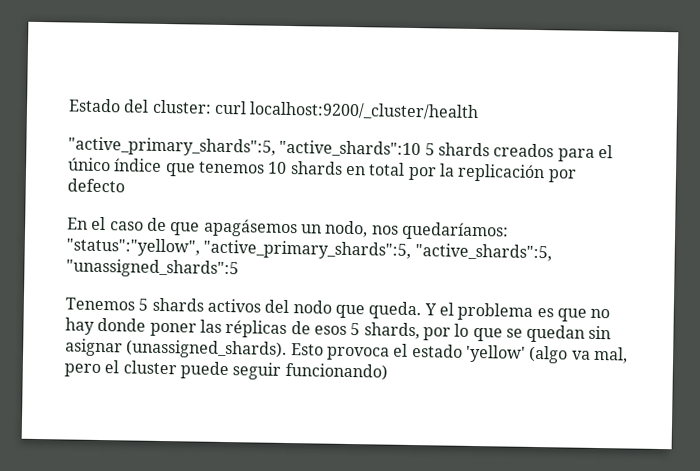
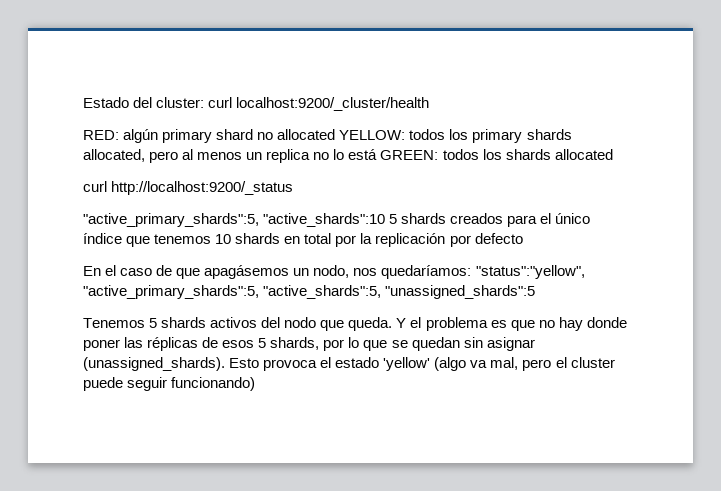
(480, 111) none -> [83,129,572,143] [83,149,613,163] [83,181,294,195] // RED: algún primary shard no allocated YELLOW: todos los primary shards allocated, pero al menos un replica no lo está GREEN: todos los shards allocated // curl http://localhost:9200/_status

